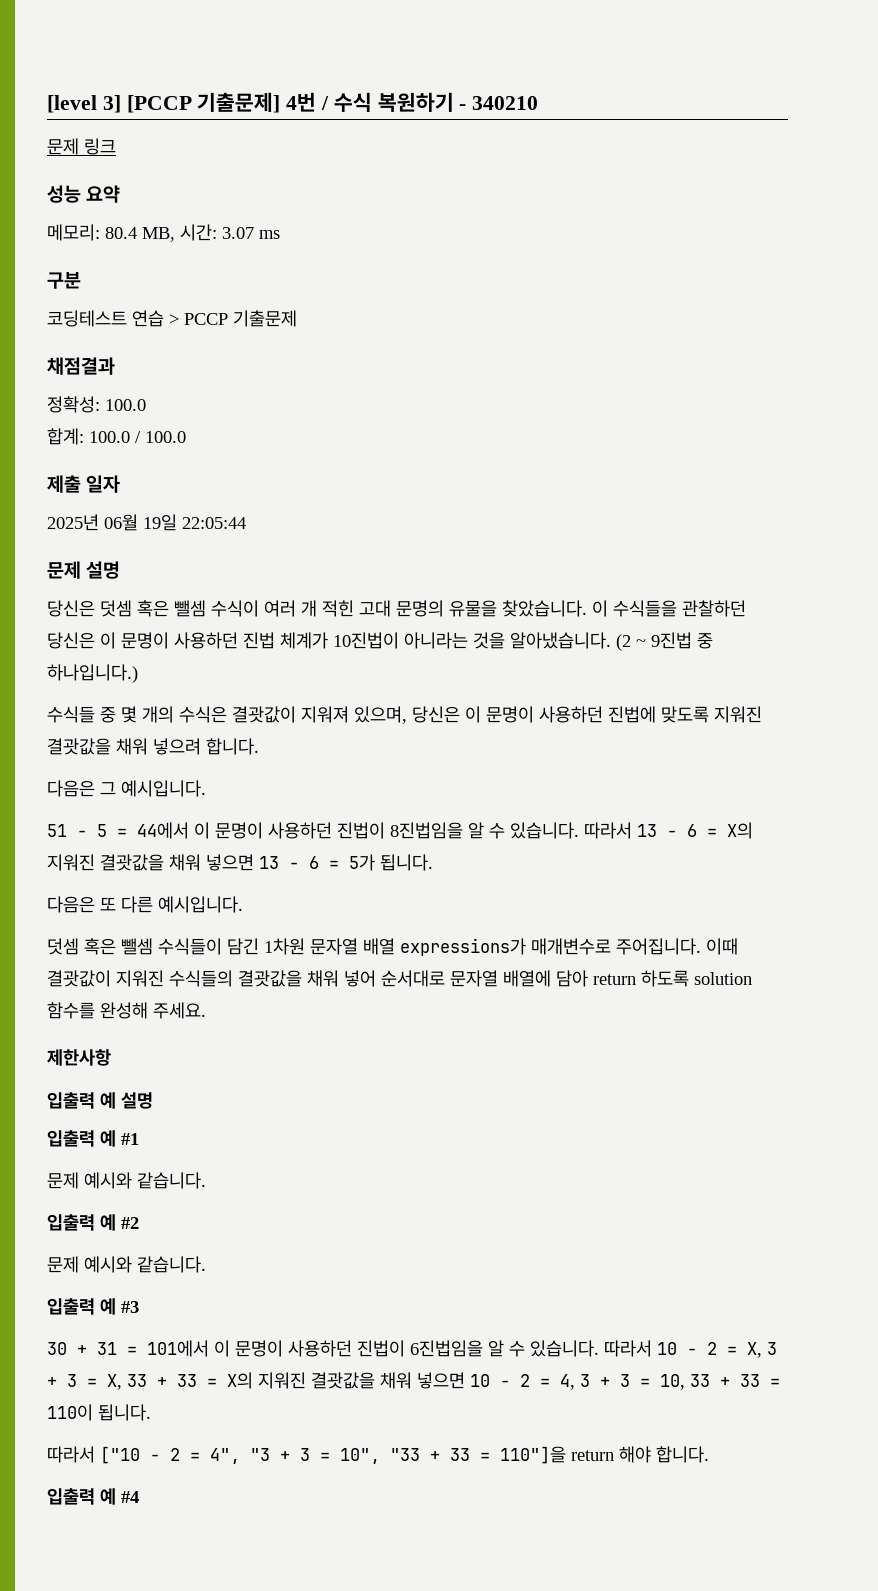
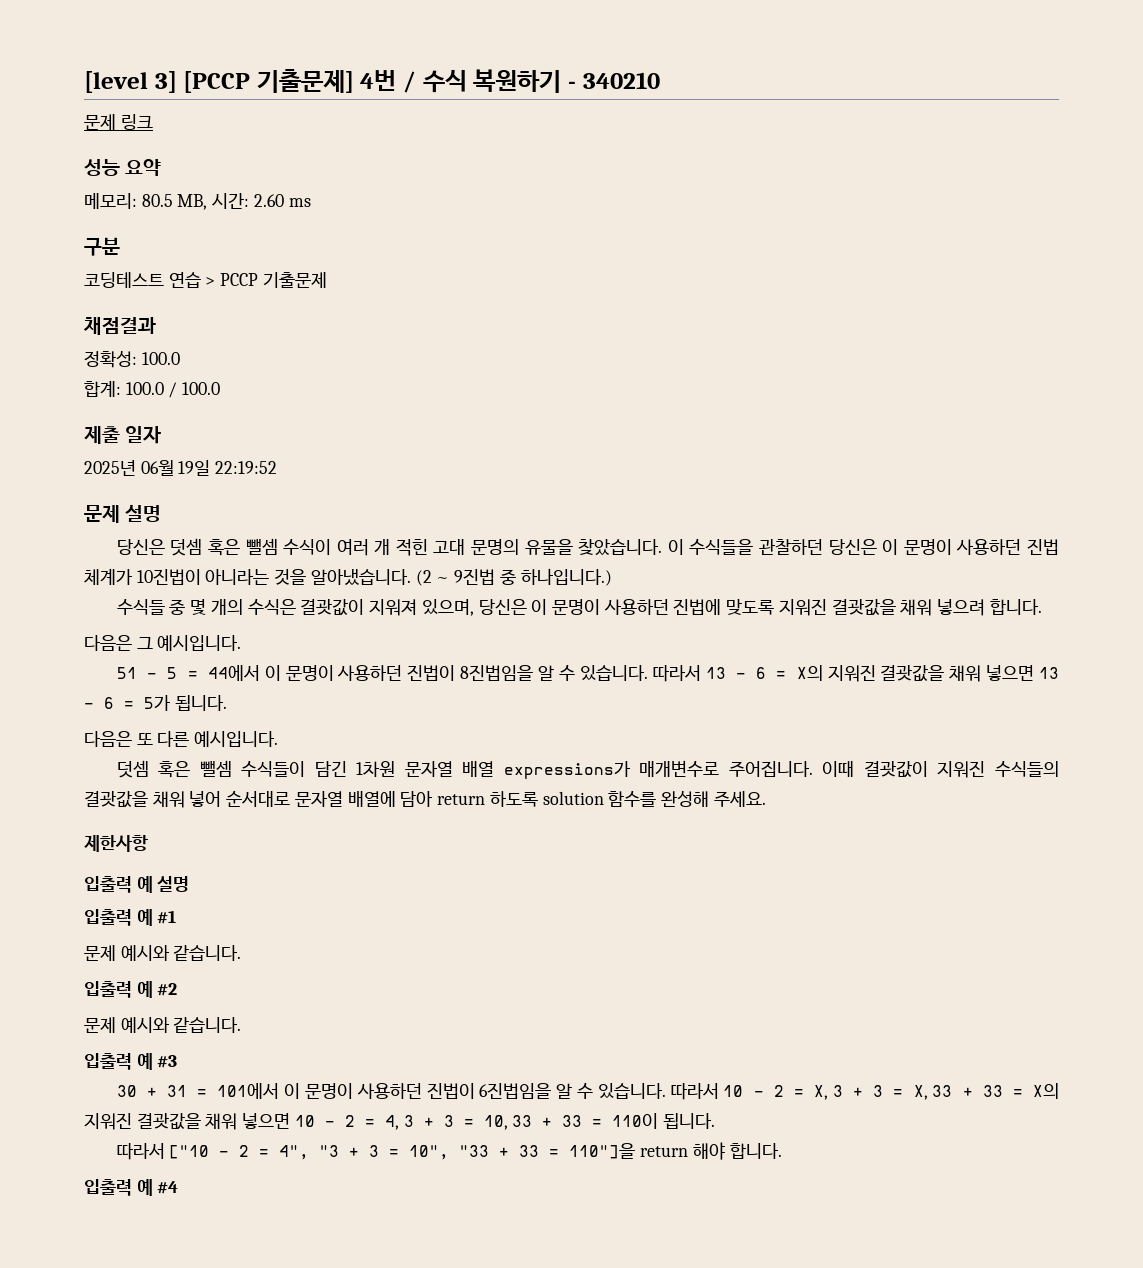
[105,227,137,239] 80.4 -> [141,194,173,207] 80.5
[222,227,254,239] 3.07 -> [253,194,284,207] 2.60
[182,517,246,529] 22:05:44 -> [215,461,278,474] 22:19:52

